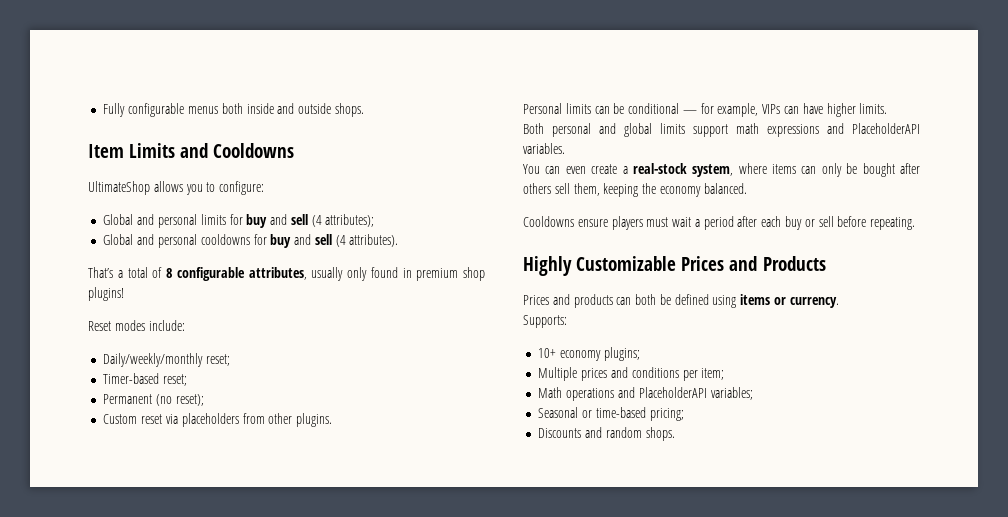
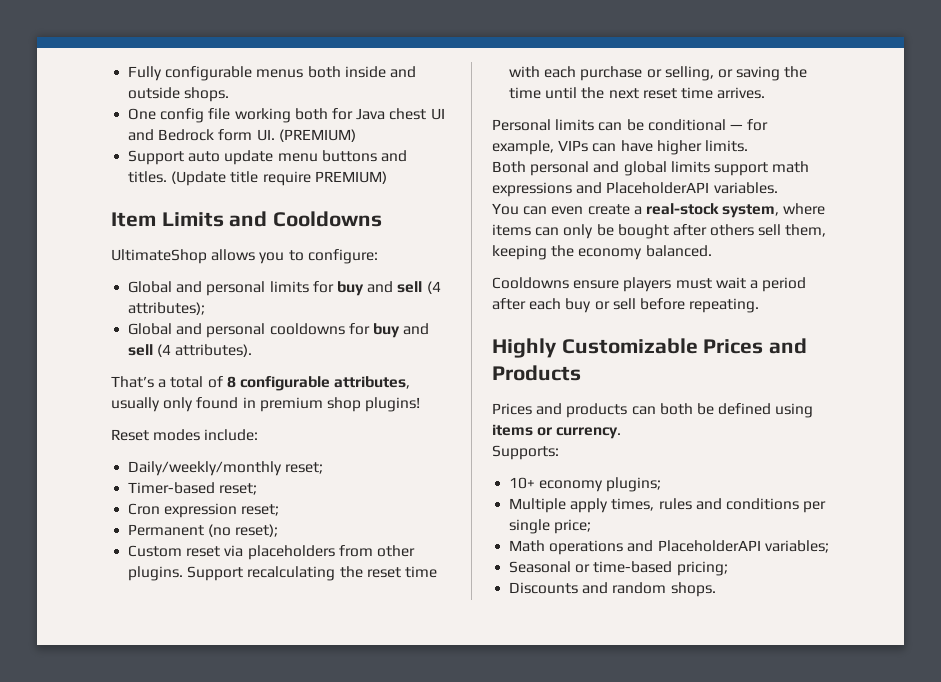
(364, 110) none -> [128,108,445,123] [128,129,356,142] [128,150,407,165] [128,171,387,186] // One config file working both for Java chest UI and Bedrock form UI. (PREMIUM) // Support auto update menu buttons and titles. (Update title require PREMIUM)
(188, 380) none -> [128,503,280,518] // Cron expression reset;
(333, 420) none -> [187,566,437,581] [509,66,808,81] [509,87,766,99] Support recalculating the reset time with each purchase or selling, or saving the time until the next reset time arrives.
[581,368,608,381] prices -> [570,498,692,513] apply times, rules
[701,368,725,380] item; -> [509,519,592,534] single price;

